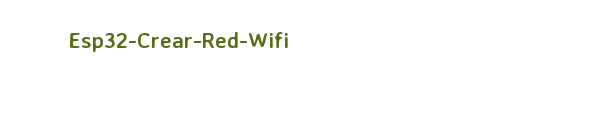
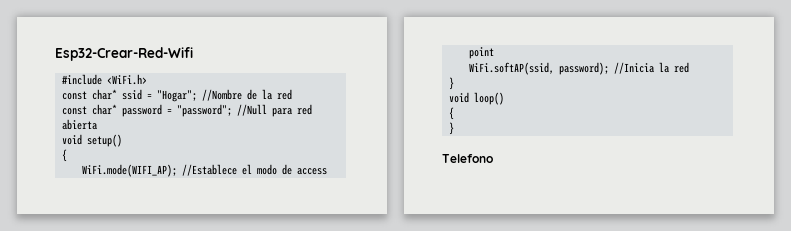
(289, 42) none -> [61,74,147,85] [61,89,292,102] [61,104,312,117] [61,119,97,130] [61,134,122,147] [61,149,67,162] [81,164,327,177] [468,47,494,59] [468,62,689,75] [448,77,454,90] [448,92,504,105] [448,107,454,120] [448,122,454,135] [442,154,493,163] // #include <WiFi.h> // const char* ssid = "Hogar"; //Nombre de la red // const char* password = "password"; //Null para red abierta // void setup() // { // WiFi.mode(WIFI_AP); //Establece el modo de access point // WiFi.softAP(ssid, password); //Inicia la red // } // void loop() // { // } // Telefono

